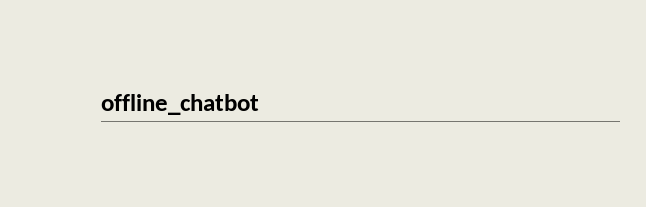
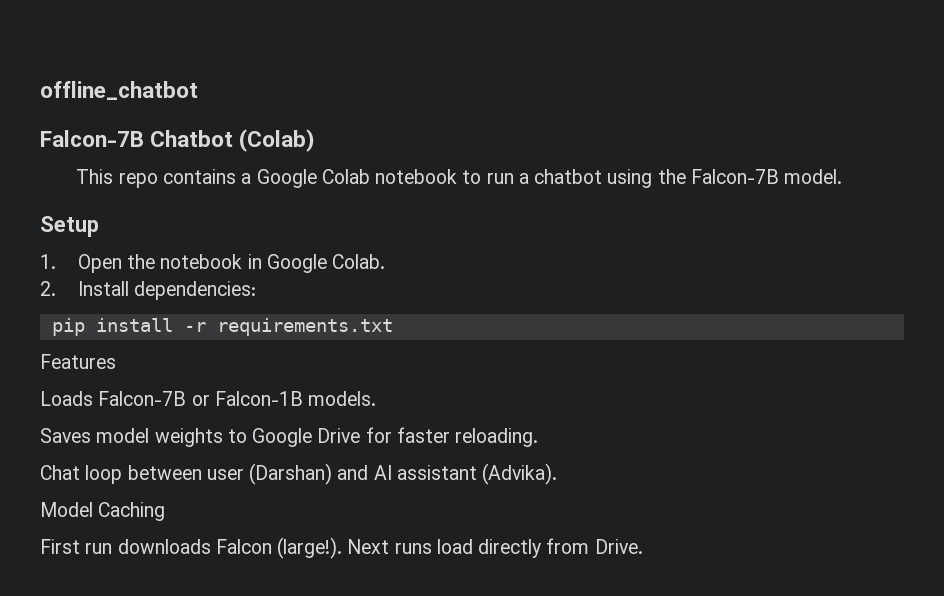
(259, 104) none -> [40,129,316,152] [76,169,843,188] [40,216,99,237] [40,254,386,273] [40,281,257,300] [51,318,393,336] [40,354,116,369] [40,391,377,406] [40,427,539,447] [40,463,558,485] [40,502,166,521] [40,537,643,559] // Falcon-7B Chatbot (Colab) // This repo contains a Google Colab notebook to run a chatbot using the Falcon-7B model. // Setup // 1. Open the notebook in Google Colab. // 2. Install dependencies: // pip install -r requirements.txt // Features // Loads Falcon-7B or Falcon-1B models. // Saves model weights to Google Drive for faster reloading. // Chat loop between user (Darshan) and AI assistant (Advika). // Model Caching // First run downloads Falcon (large!). Next runs load directly from Drive.

